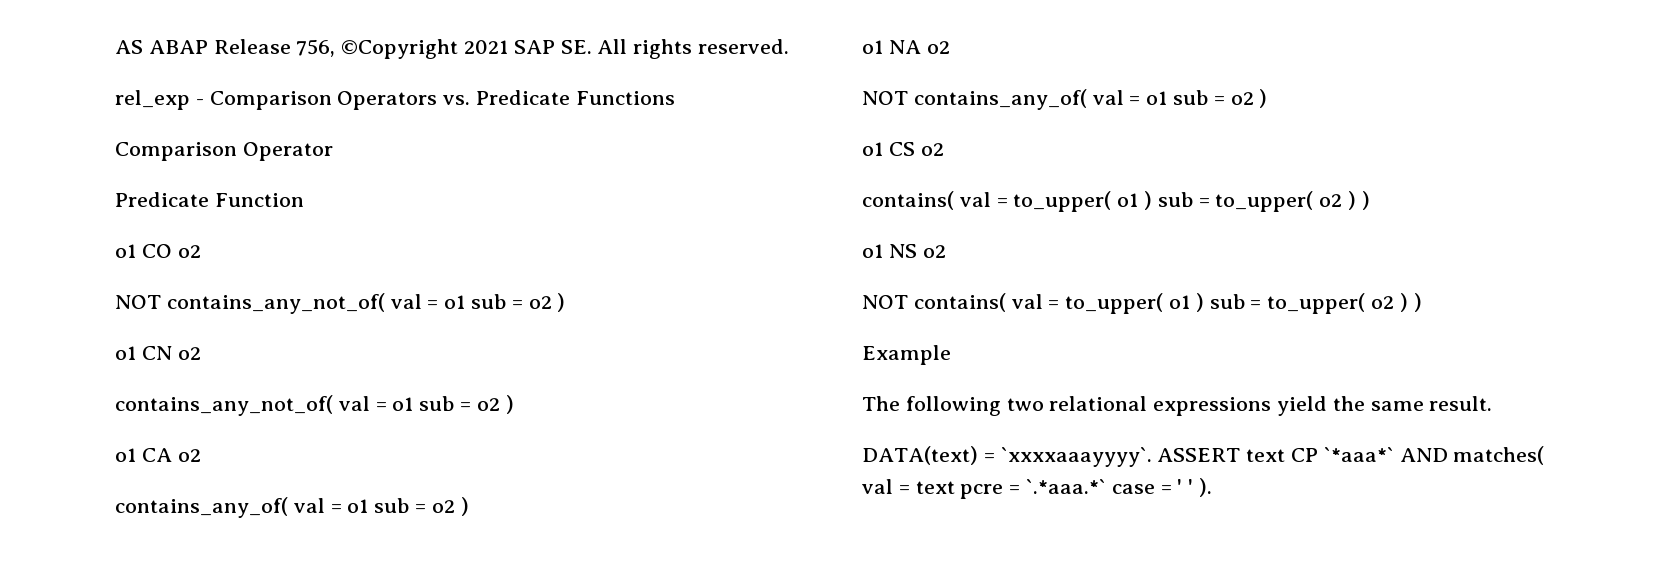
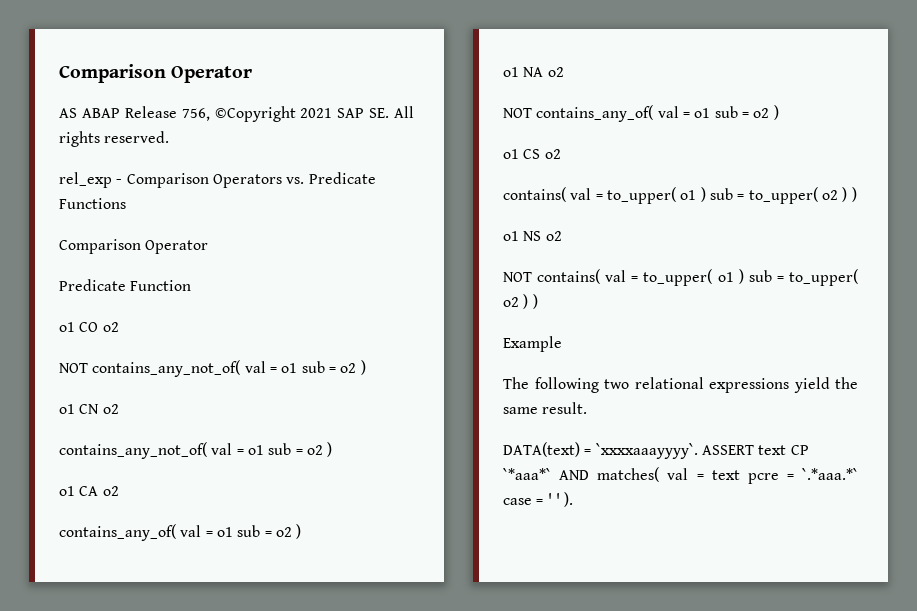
(115, 47) none -> [59,64,253,83] Comparison Operator //

